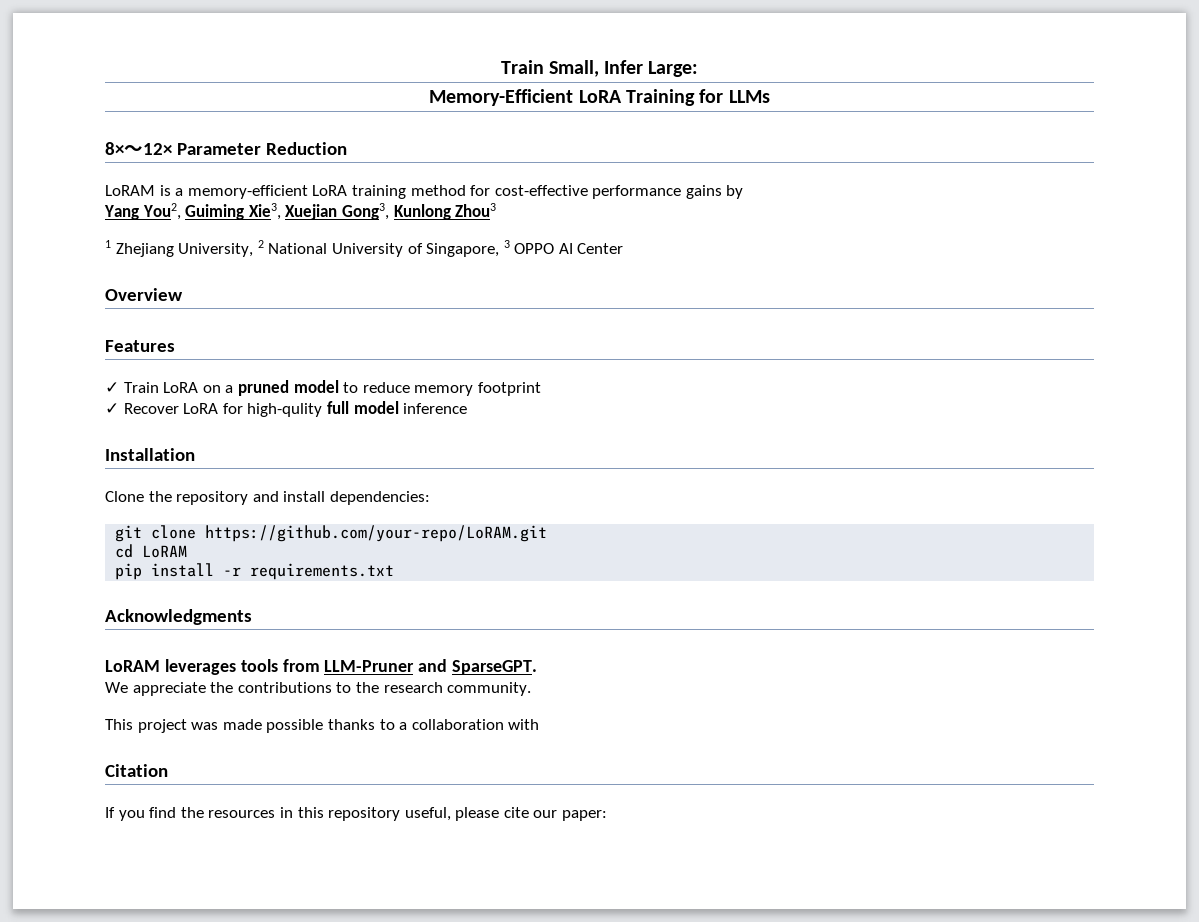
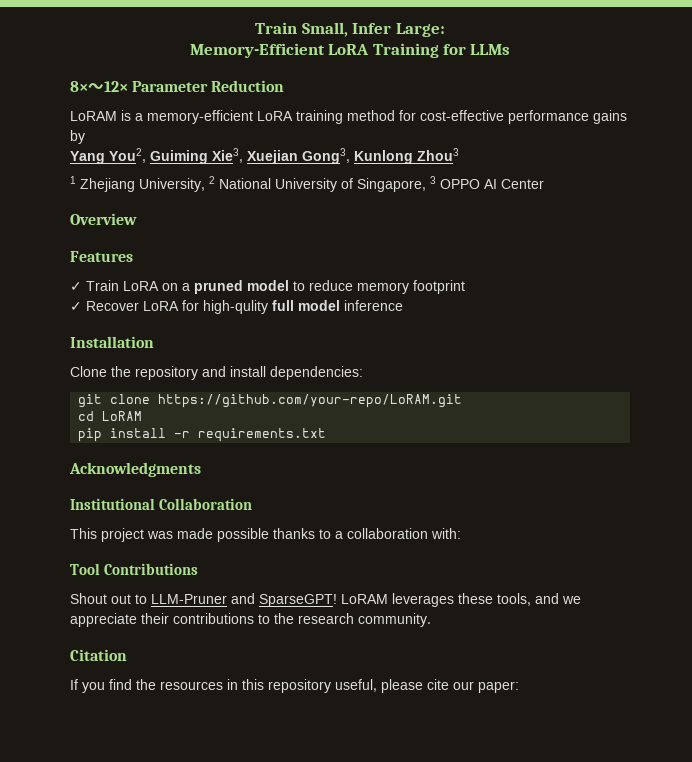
[105,659,538,675] [105,682,532,696] LoRAM leverages tools from LLM-Pruner and SparseGPT. // We appreciate the contributions to the research community. -> [70,498,253,510] Institutional Collaboration
[508,719,540,730] with -> [431,528,461,539] [70,563,199,575] [70,593,581,607] [70,613,431,627] with: // Tool Contributions // Shout out to LLM-Pruner and SparseGPT! LoRAM leverages these tools, and we appreciate their contributions to the research community.

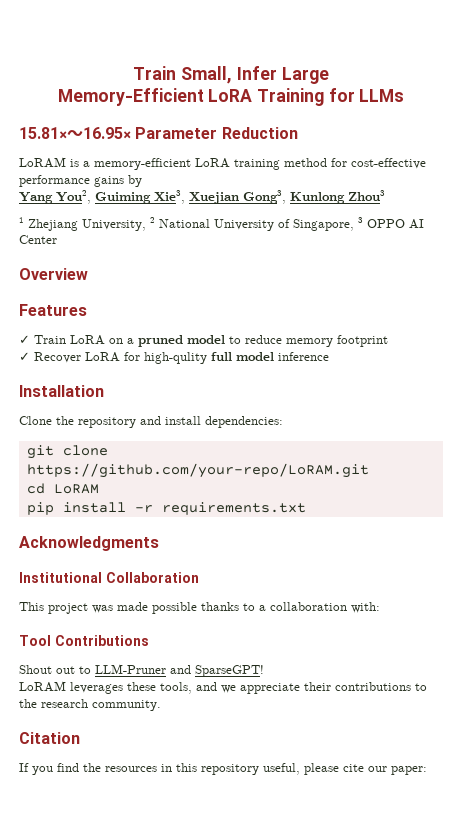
[395,23,445,37] Large: -> [281,67,329,84] Large
[70,81,128,92] 8×～12× -> [19,127,131,139] 15.81×～16.95×
(337, 600) none -> (264, 671) //

